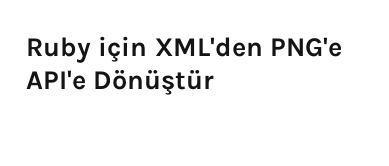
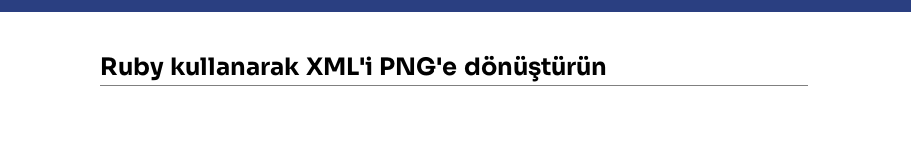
[98,36,342,63] [26,69,215,96] için XML'den PNG'e API'e Dönüştür -> [170,55,607,82] kullanarak XML'i PNG'e dönüştürün

